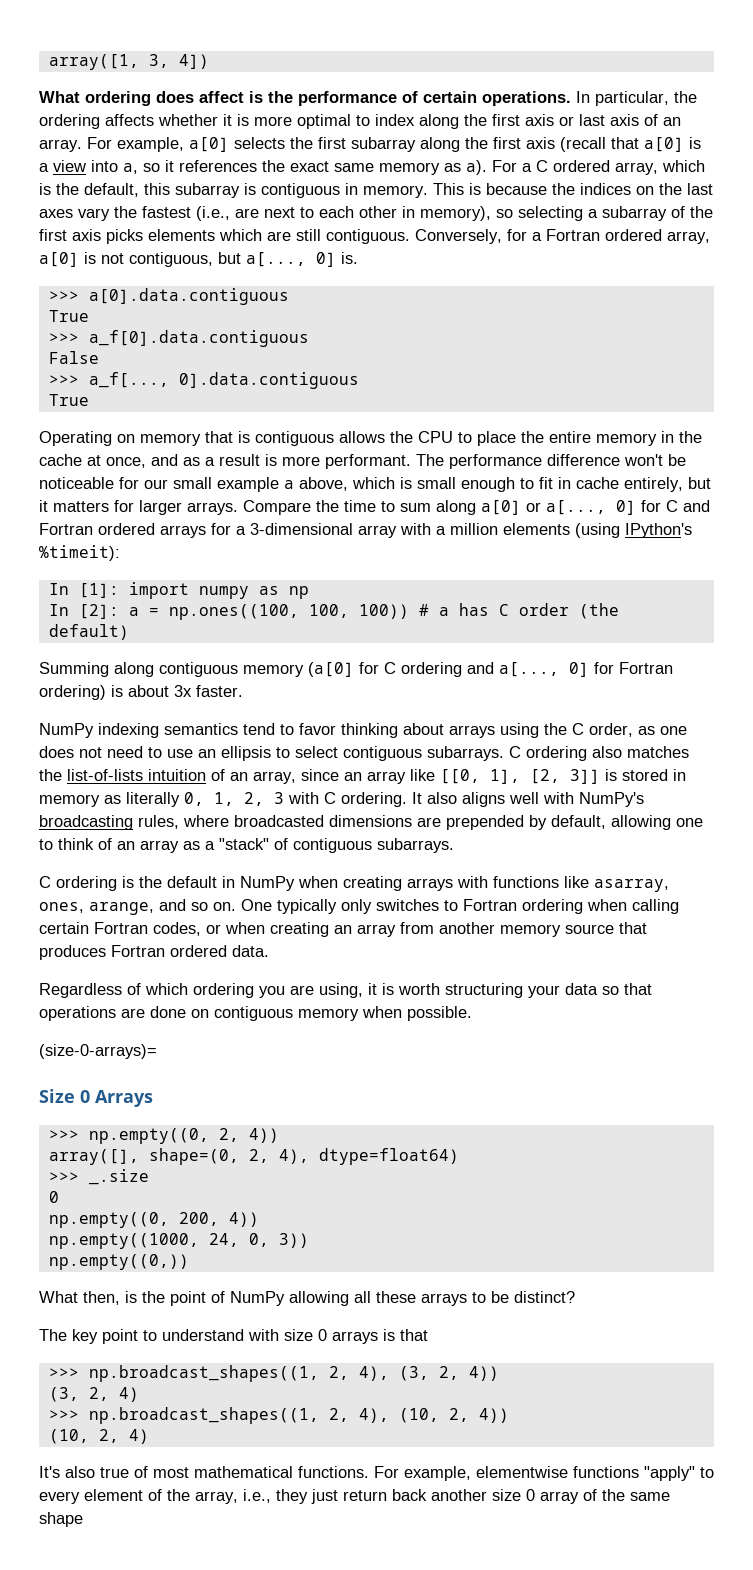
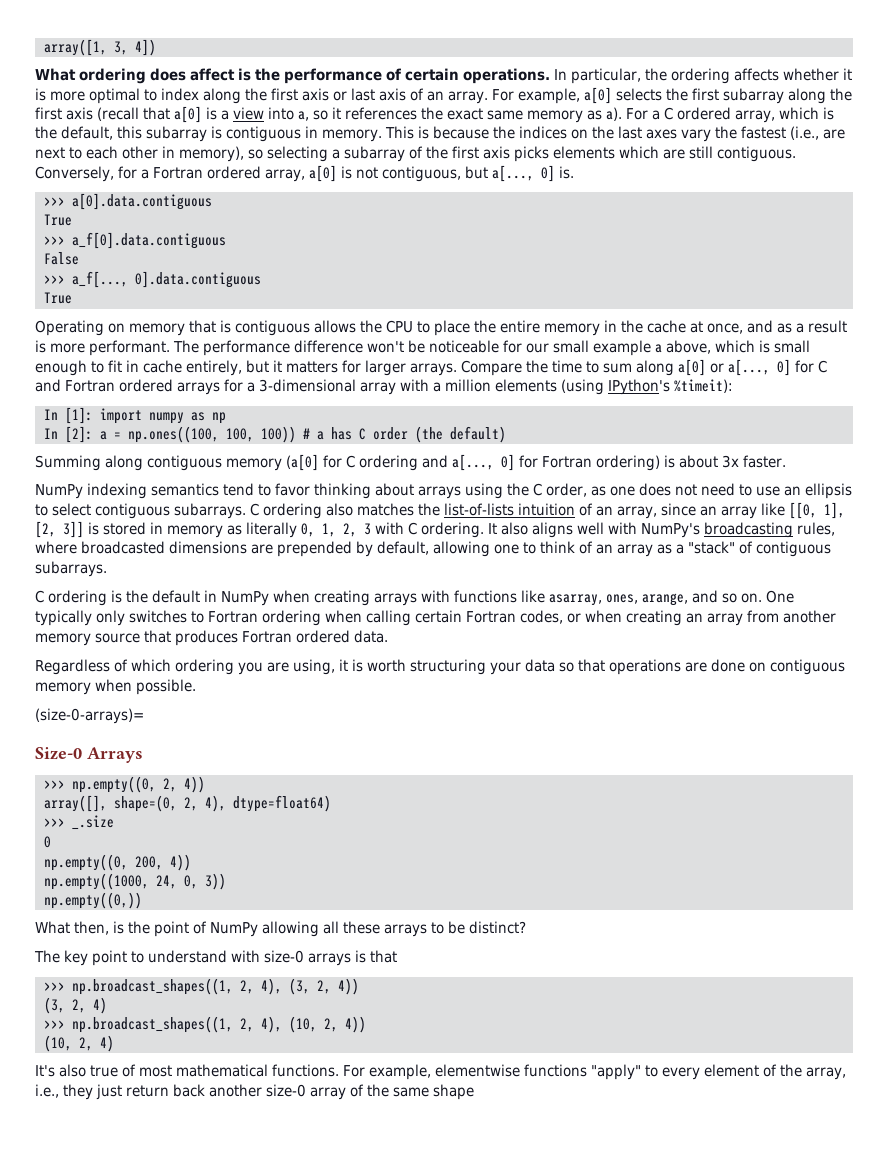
[39,1089,90,1103] Size 0 -> [35,747,82,760] Size-0
[284,1329,327,1341] size 0 -> [264,950,304,963] size-0
[492,1489,535,1501] size 0 -> [266,1084,306,1097] size-0

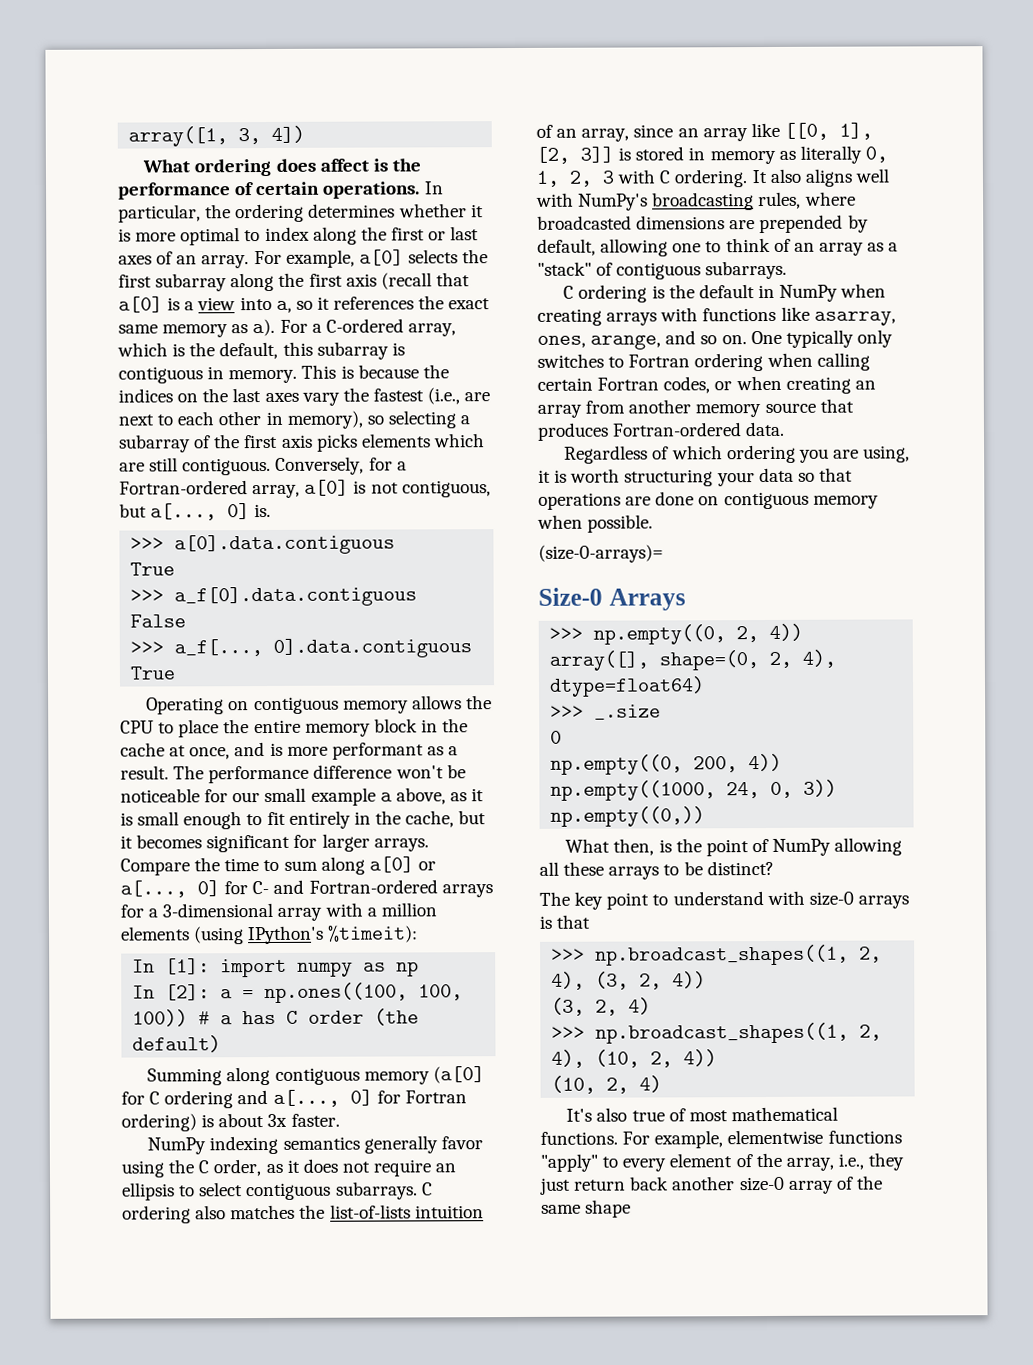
[734,68,779,81] affects -> [308,203,396,218] determines
[302,88,329,101] axis -> (425, 234) none
[379,88,406,101] axis -> [118,255,152,265] axes
[664,107,731,120] C ordered -> [325,318,404,333] C-ordered
[153,166,261,179] Fortran ordered -> [119,480,248,495] Fortran-ordered
[129,320,310,336] memory that is contiguous -> [253,696,409,715] contiguous memory
(600, 329) none -> [373,718,418,733] block
[777,320,847,333] [35,340,170,356] as a result is more performant. -> [269,742,459,760] [120,765,169,780] is more performant as a result.
[715,340,755,353] which -> [449,788,485,802] as it
[126,360,338,376] in cache entirely, but it matters -> [288,810,487,829] [120,834,291,853] entirely in the cache, but it becomes significant
[818,360,827,373] [35,379,173,392] C and Fortran ordered -> [252,879,438,895] C- and Fortran-ordered
[223,483,461,499] tend to favor thinking about arrays -> [363,1135,483,1154] generally favor
[610,486,635,496] one -> [286,1159,300,1173] it
[701,483,780,496] need to use -> [373,1159,432,1177] require
[242,630,350,643] Fortran ordered -> [612,422,743,437] Fortran-ordered

